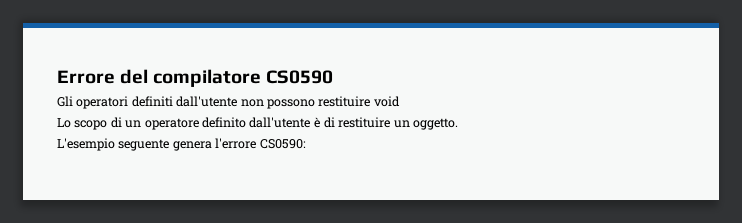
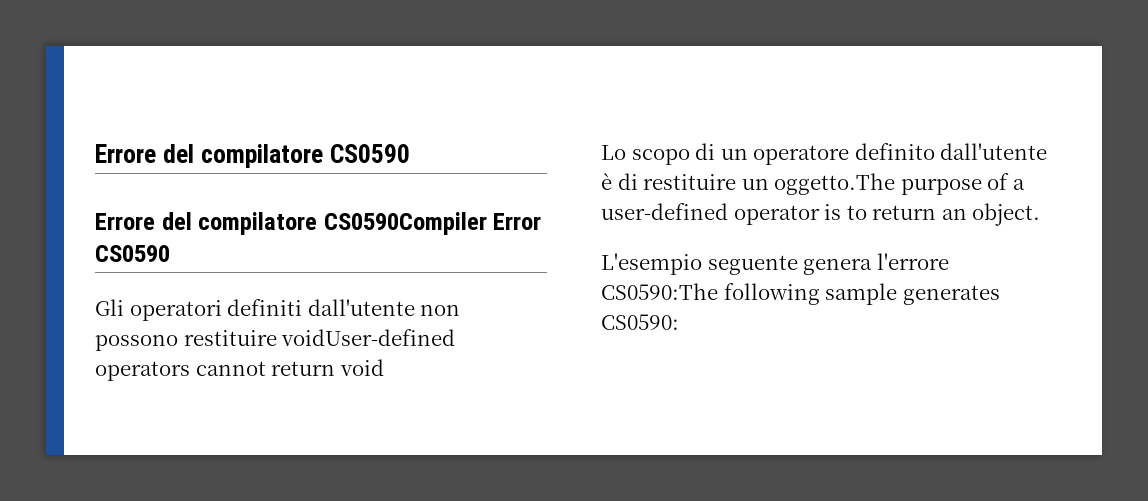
(334, 77) none -> [95,212,542,235] [95,245,170,262] // Errore del compilatore CS0590Compiler Error CS0590
(371, 101) none -> [281,329,456,346] [95,361,336,381] voidUser-defined operators cannot return
[413,118,459,130] oggetto. -> [774,173,1025,195] [601,203,1041,226] oggetto.The purpose of a user-defined operator is to return an object.
(257, 143) none -> [601,283,1000,305] CS0590:The following sample generates

